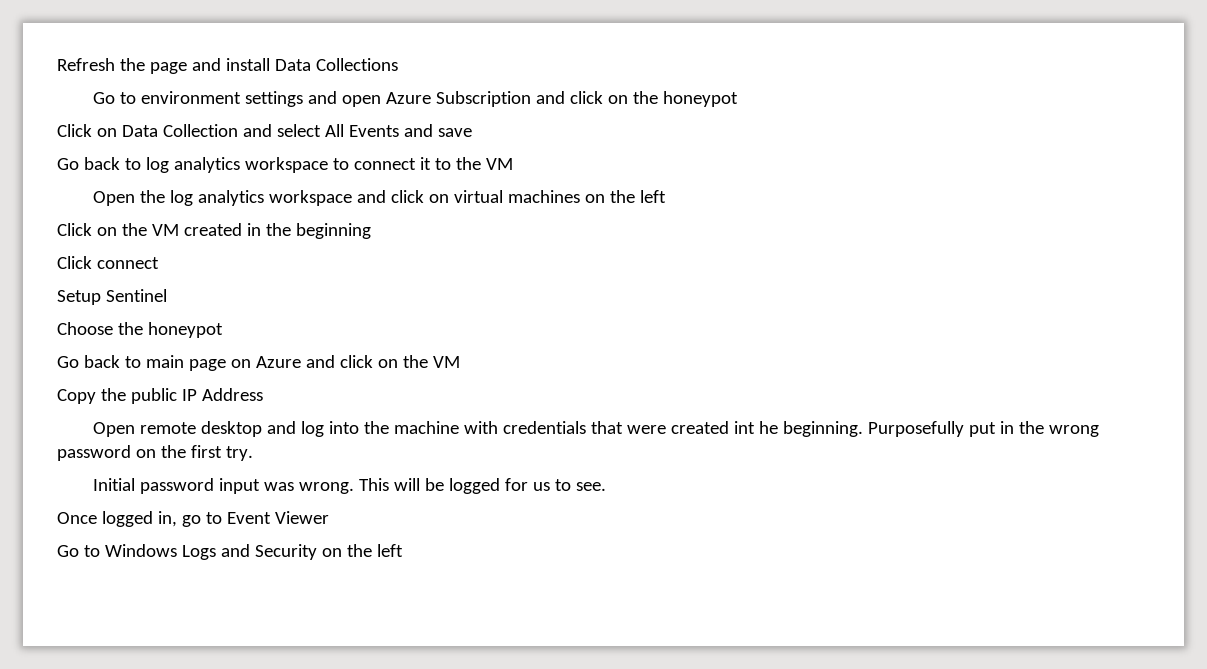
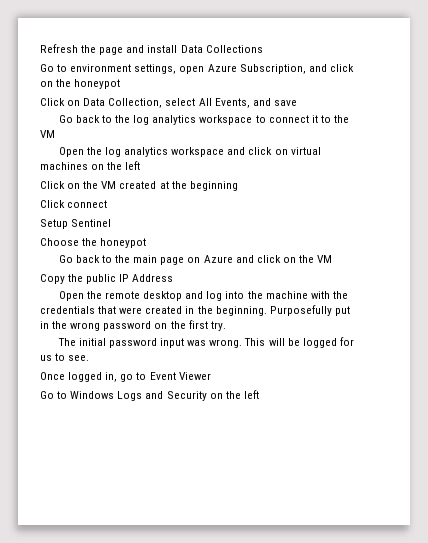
[245,91,338,107] settings and -> [134,64,177,74] settings,
[436,91,532,107] Subscription -> [239,64,306,74] Subscription,
[162,124,272,137] Collection and -> [108,98,163,108] Collection,
[348,125,399,137] Events -> [214,98,250,108] Events,
(141, 164) none -> [115,115,131,123] the
[246,223,261,236] in -> [159,181,169,189] at
(141, 362) none -> [115,255,131,263] the
(136, 429) none -> [86,291,102,299] the
(499, 427) none -> [332,291,348,299] the
[734,421,779,434] int he -> [185,306,213,314] in the
[93,478,136,491] Initial -> [57,338,106,346] The initial

